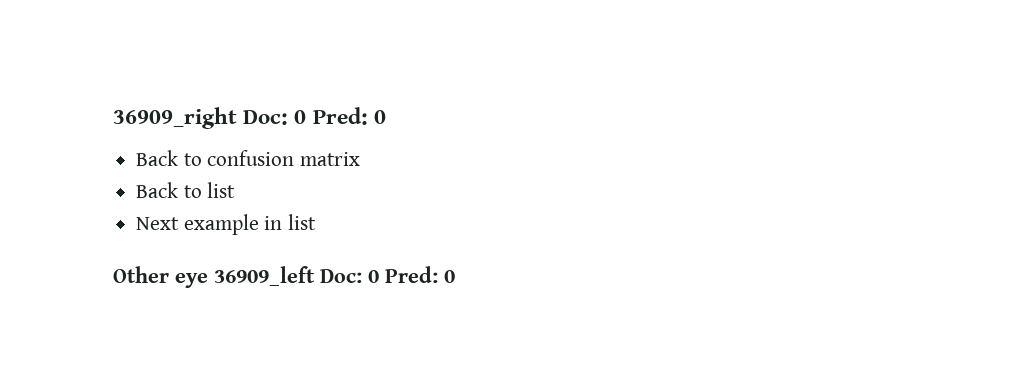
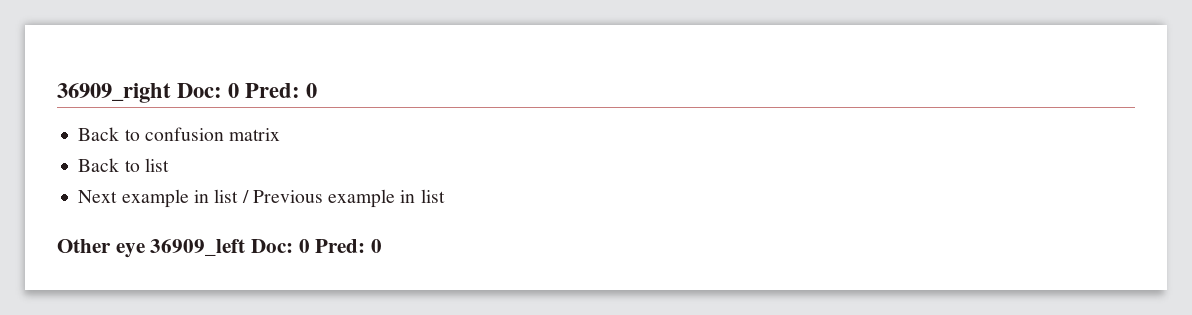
(317, 222) none -> [241,189,445,208] / Previous example in list

